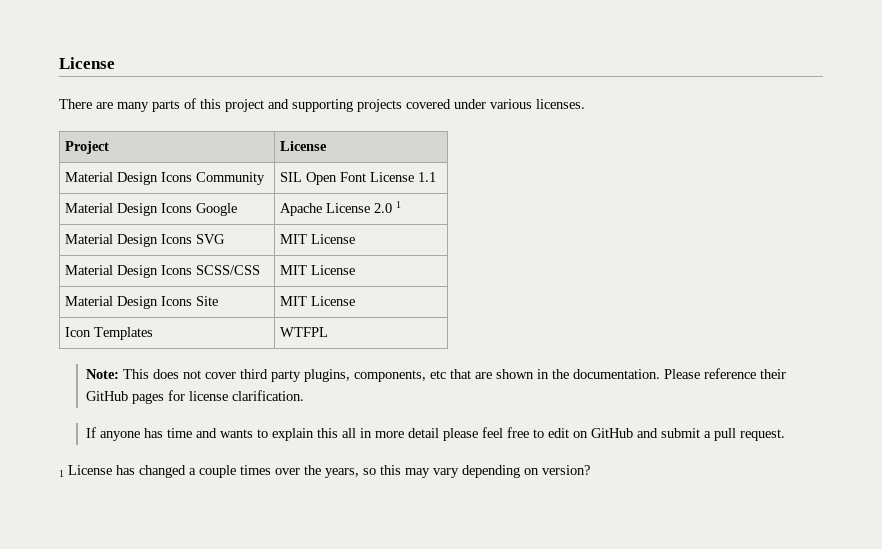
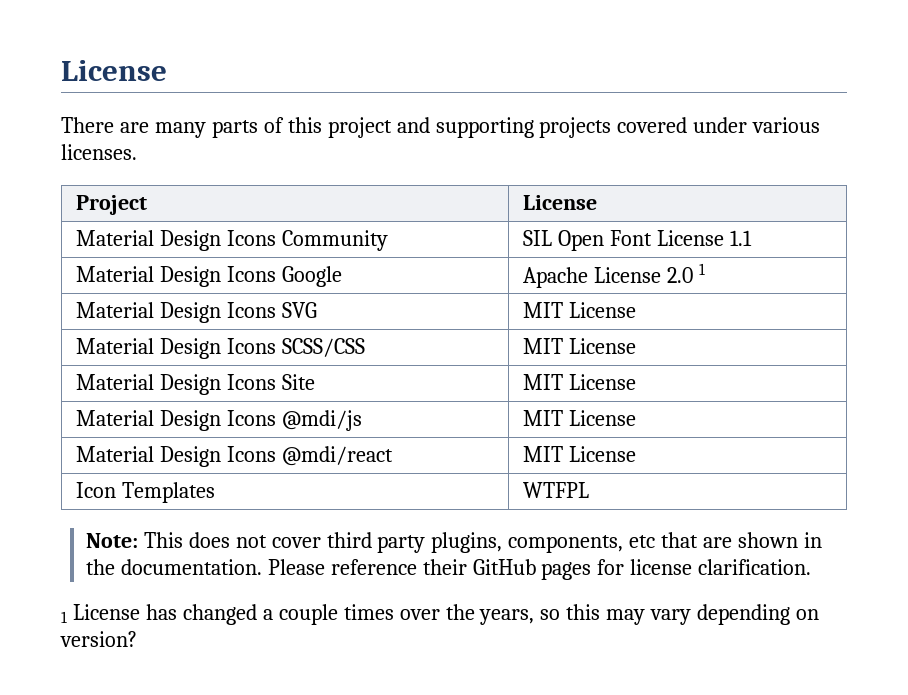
(356, 301) none -> [76,410,363,431] [523,410,637,426] [76,446,394,467] [523,446,637,462] // Material Design Icons @mdi/js | MIT License // Material Design Icons @mdi/react | MIT License
[86,427,786,441] // If anyone has time and wants to explain this all in more detail please feel free to edit on GitHub and submit a pull request. -> (812, 567) none

